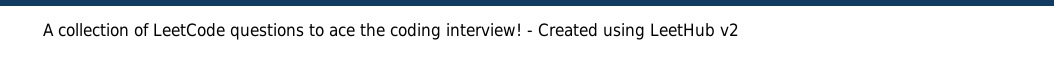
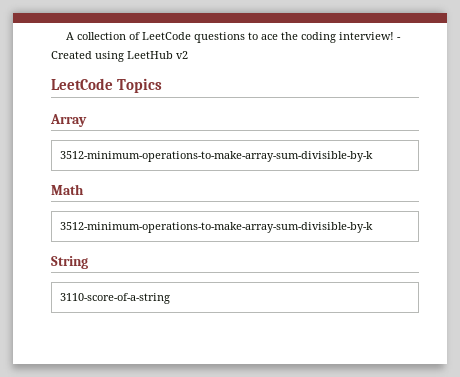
(739, 29) none -> [51,78,162,93] [50,114,87,127] [59,151,373,162] [51,184,84,195] [59,222,373,233] [51,256,88,269] [59,293,170,304] // LeetCode Topics // Array // 3512-minimum-operations-to-make-array-sum-divisible-by-k // Math // 3512-minimum-operations-to-make-array-sum-divisible-by-k // String // 3110-score-of-a-string

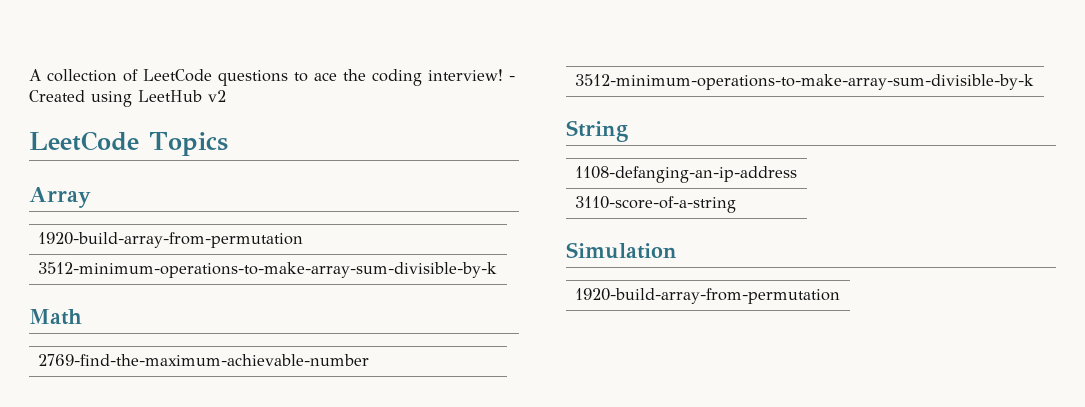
(87, 120) none -> [37,232,303,248] // 1920-build-array-from-permutation
(84, 189) none -> [37,354,369,366] // 2769-find-the-maximum-achievable-number
(88, 262) none -> [574,166,797,183] // 1108-defanging-an-ip-address
(170, 298) none -> [566,242,677,259] [574,288,840,304] // Simulation // 1920-build-array-from-permutation

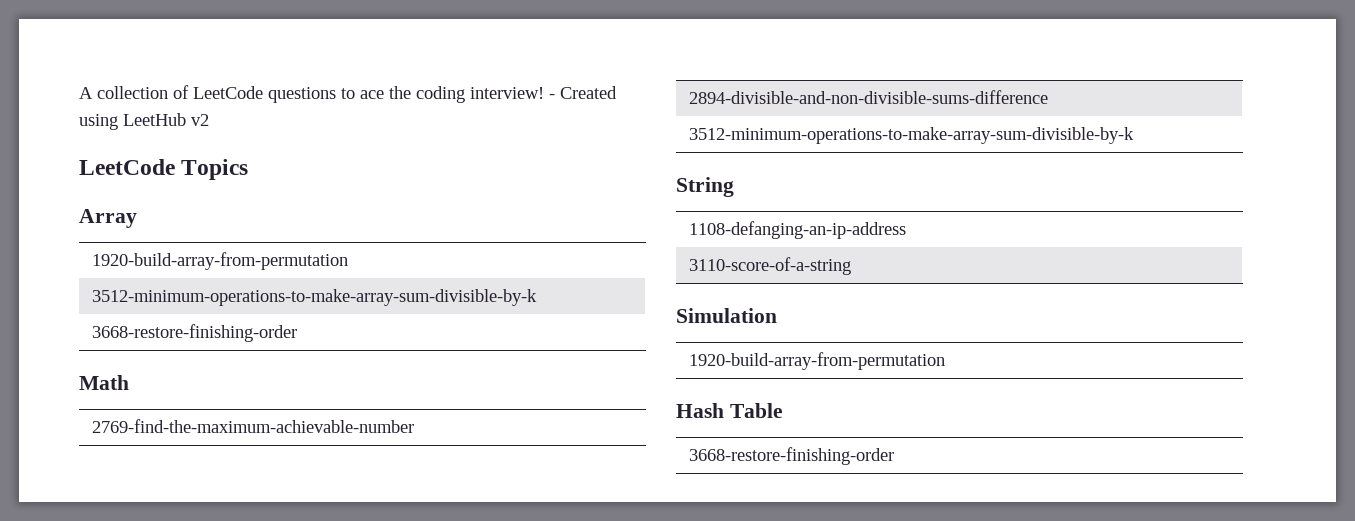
(497, 270) none -> [92,324,298,342] // 3668-restore-finishing-order
(369, 360) none -> [689,90,1049,104] // 2894-divisible-and-non-divisible-sums-difference
(840, 296) none -> [676,403,783,418] [689,447,895,465] // Hash Table // 3668-restore-finishing-order

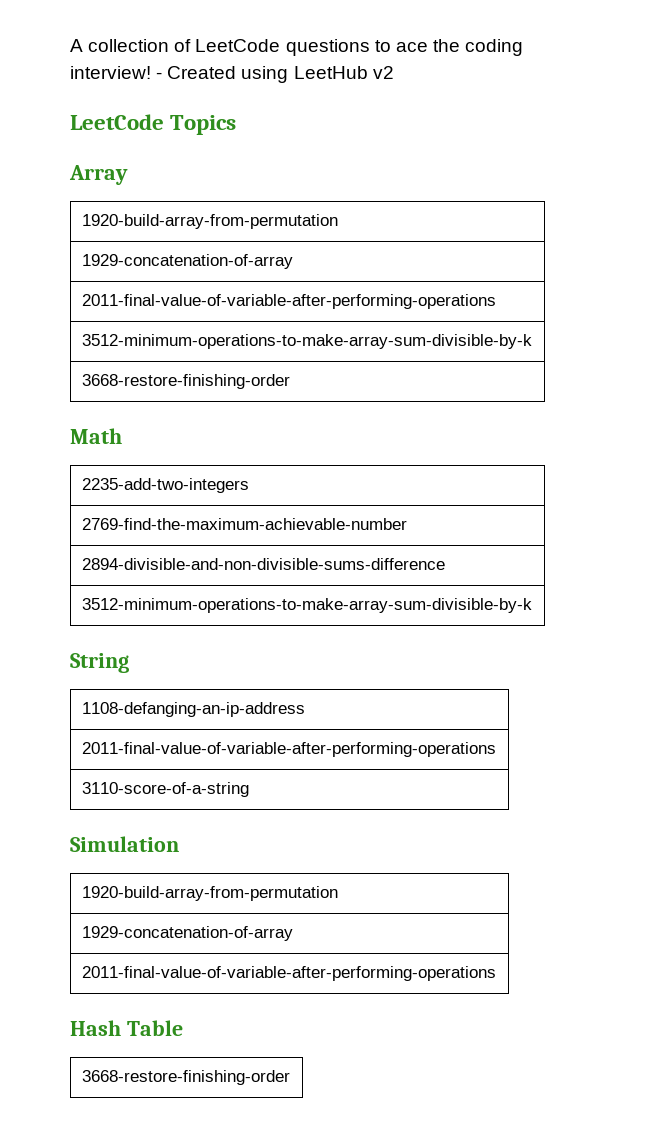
(349, 261) none -> [81,254,293,269] [81,294,496,309] // 1929-concatenation-of-array // 2011-final-value-of-variable-after-performing-operations
(129, 382) none -> [81,478,249,493] // 2235-add-two-integers
(907, 230) none -> [81,742,496,757] // 2011-final-value-of-variable-after-performing-operations
(946, 361) none -> [81,926,293,941] [81,966,496,981] // 1929-concatenation-of-array // 2011-final-value-of-variable-after-performing-operations

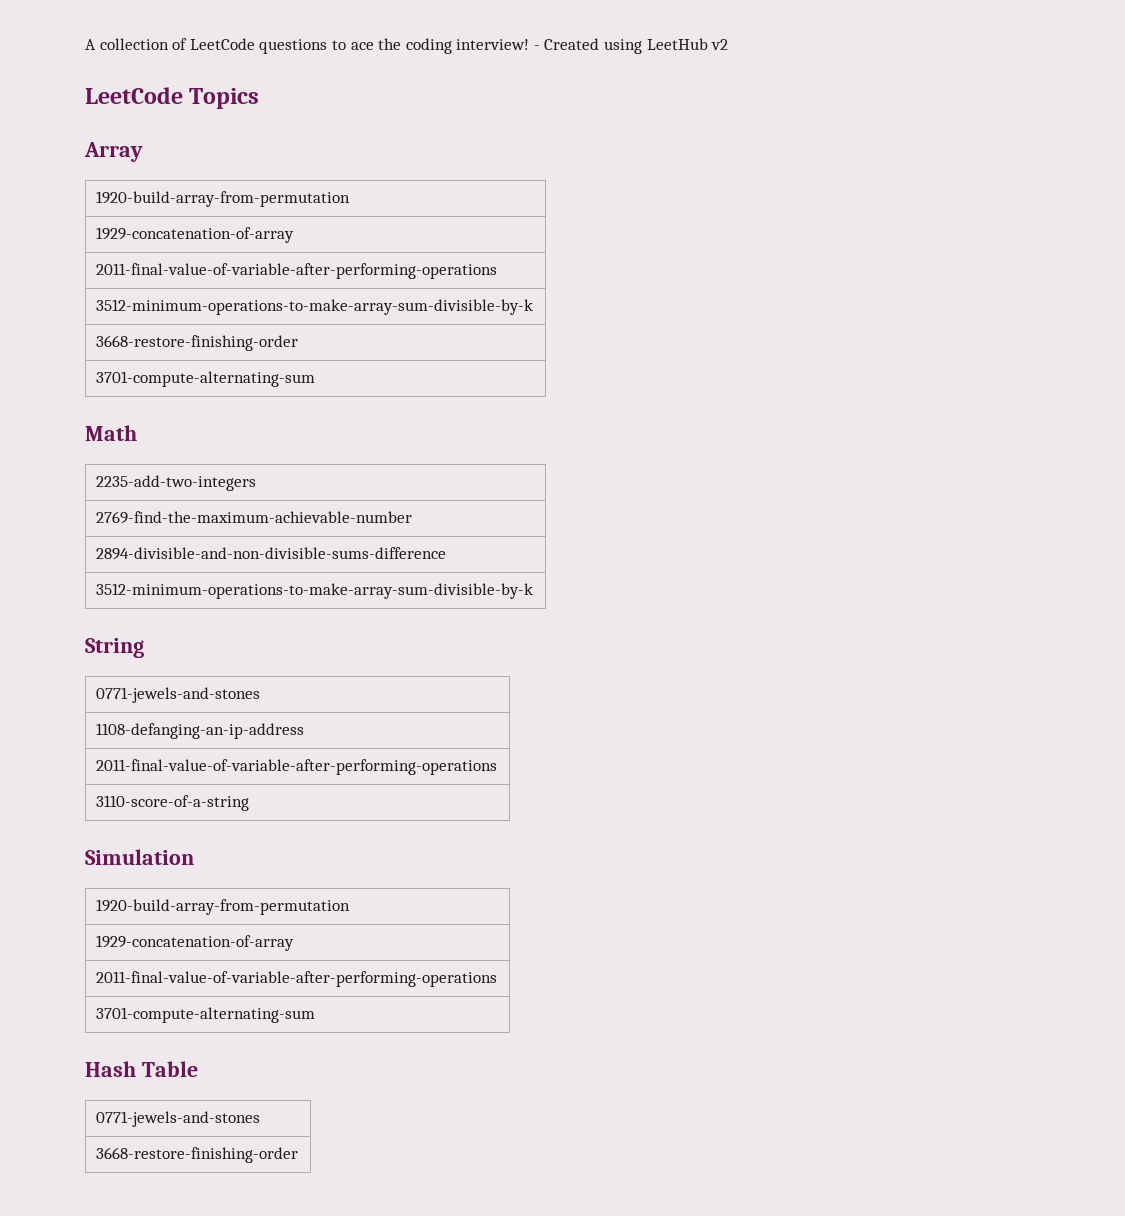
(290, 381) none -> [96,371,316,387] // 3701-compute-alternating-sum
(129, 663) none -> [96,687,261,703] // 0771-jewels-and-stones
(496, 973) none -> [96,1007,316,1023] // 3701-compute-alternating-sum
(183, 1028) none -> [96,1111,261,1127] // 0771-jewels-and-stones

